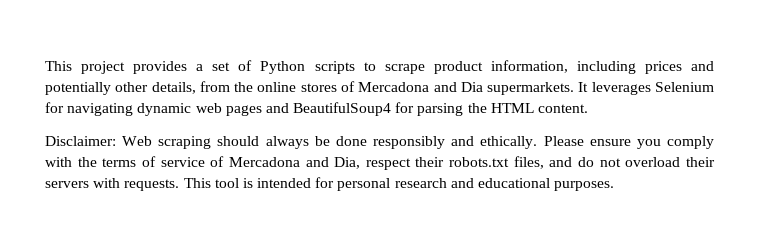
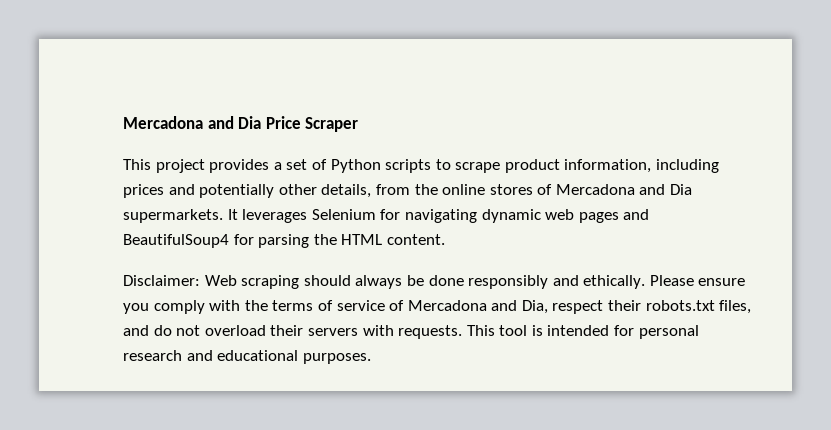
(45, 66) none -> [123,116,359,132] Mercadona and Dia Price Scraper //

